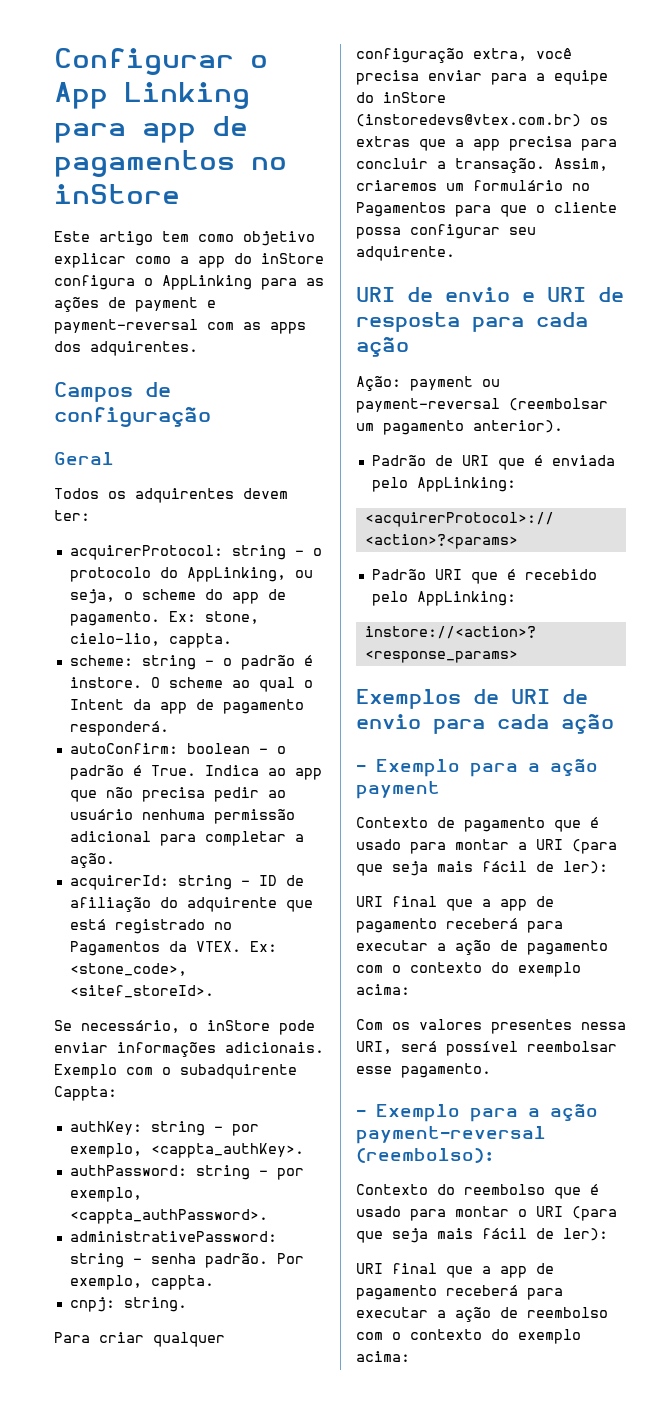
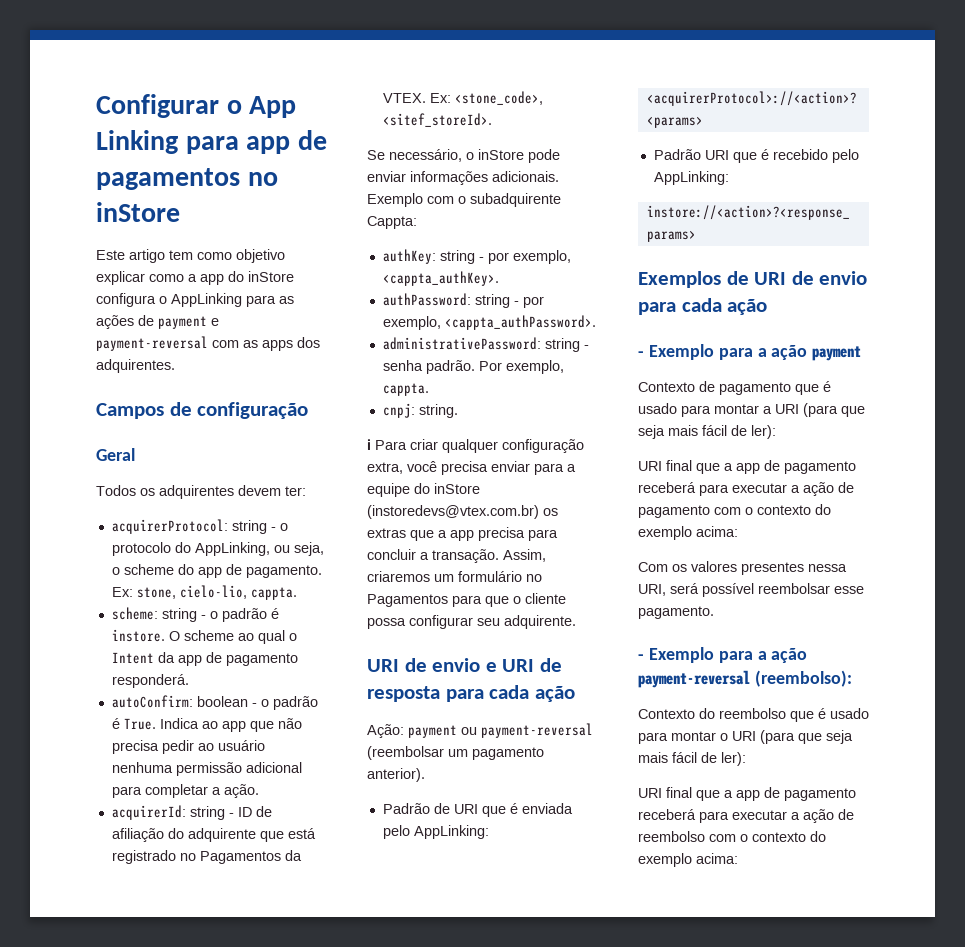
(187, 1304) none -> [367,439,371,450] ℹ

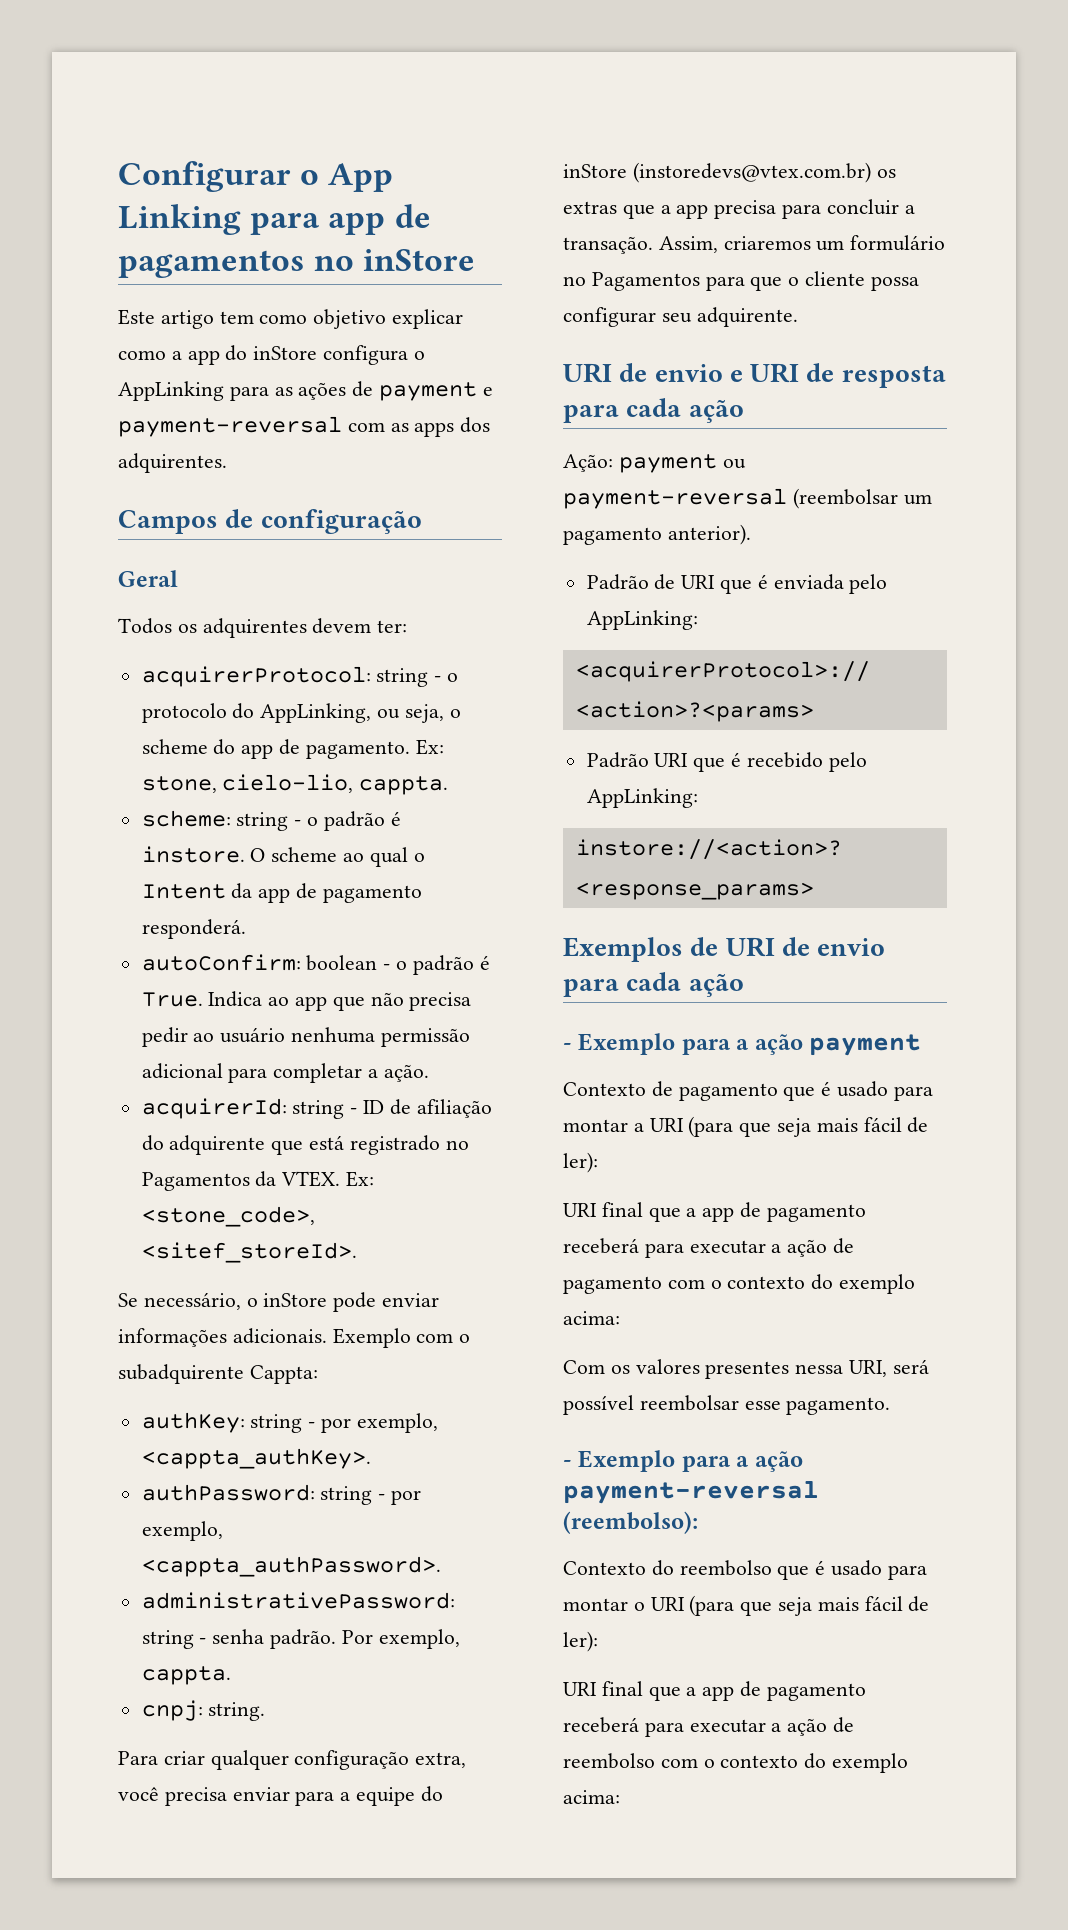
[367,439,371,450] ℹ -> (266, 1711) none

